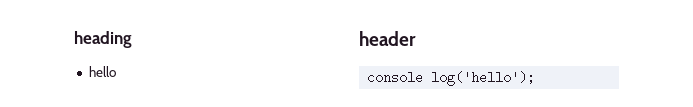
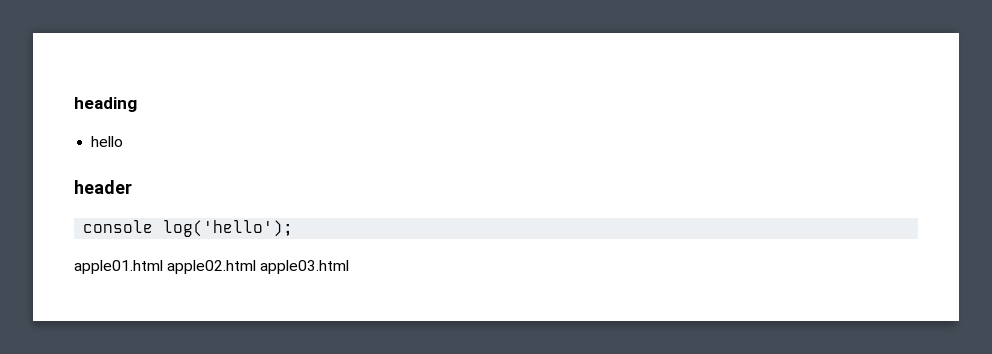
(536, 78) none -> [74,260,350,274] // apple01.html apple02.html apple03.html

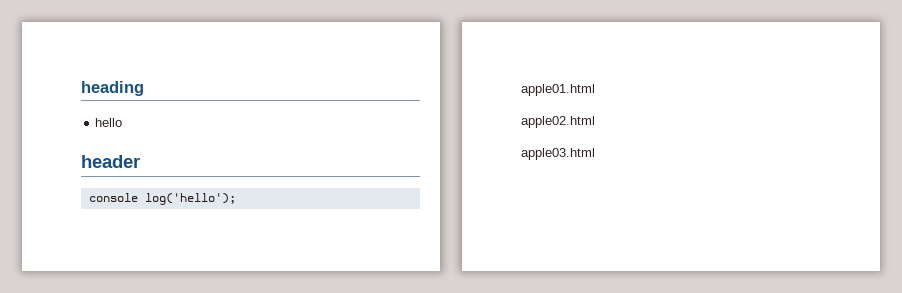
(163, 267) none -> (595, 90) //
(257, 267) none -> (595, 122) //

